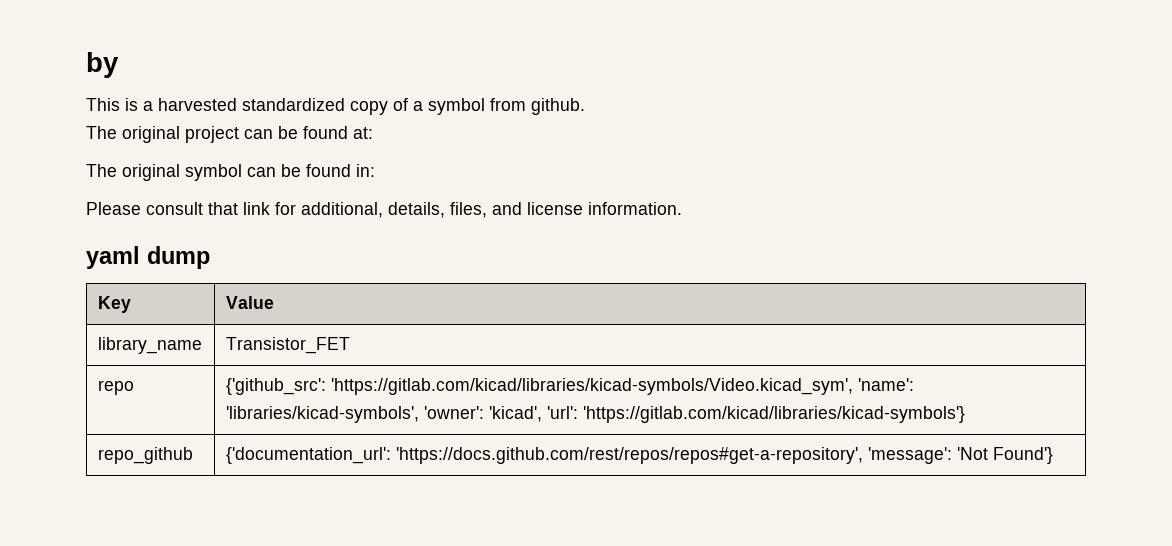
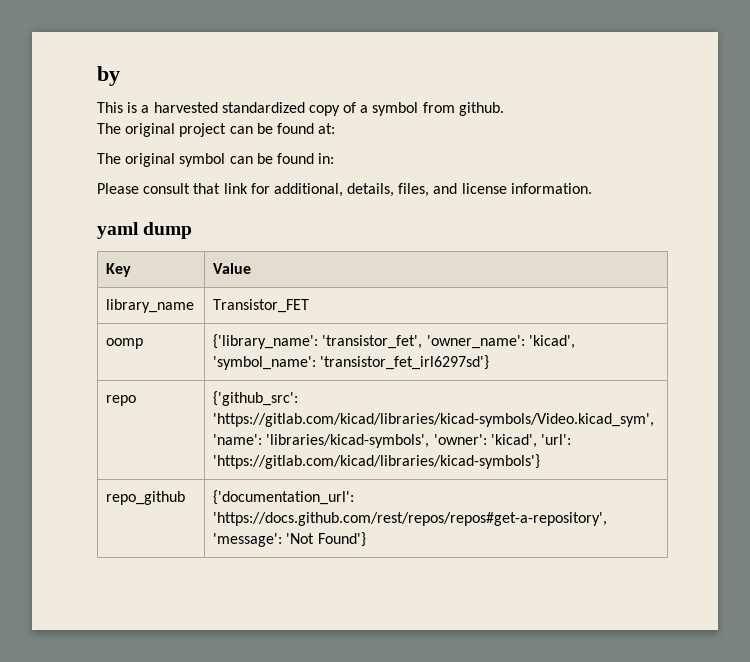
(350, 345) none -> [106,338,144,349] [213,334,575,349] [213,355,490,370] // oomp | {'library_name': 'transistor_fet', 'owner_name': 'kicad', 'symbol_name': 'transistor_fet_irl6297sd'}

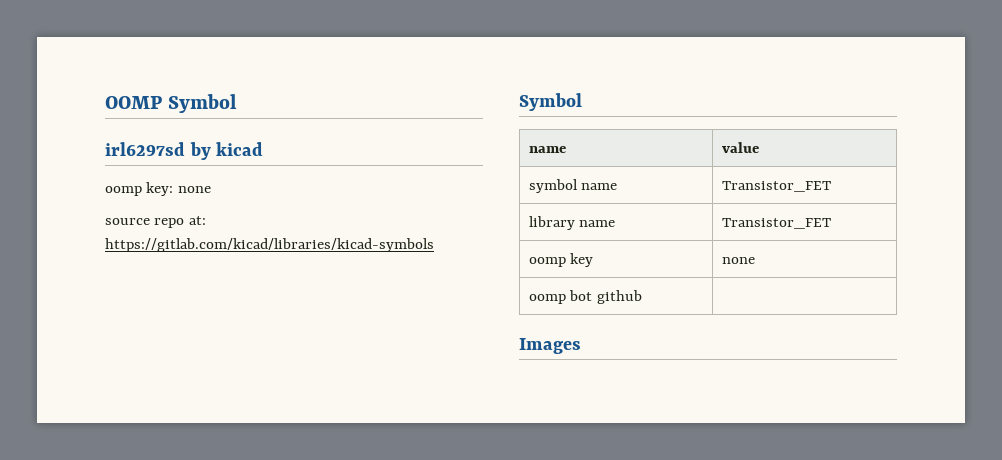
[97,66,120,86] [97,102,504,116] [97,123,336,137] [97,153,335,167] [97,183,592,197] [97,222,193,239] [106,263,132,277] [213,263,252,274] [106,299,195,313] [213,299,310,313] [106,338,144,349] [213,334,575,349] [213,355,490,370] [106,395,137,406] [213,391,299,406] [213,413,655,427] [213,434,572,448] [213,454,541,469] [106,491,186,505] [213,490,355,505] [213,512,608,526] [213,532,366,547] by // This is a harvested standardized copy of a symbol from github. // The original project can be found at: // The original symbol can be found in: // Please consult that link for additional, details, files, and license information. // yaml dump // Key | Value // library_name | Transistor_FET // oomp | {'library_name': 'transistor_fet', 'owner_name': 'kicad', 'symbol_name': 'transistor_fet_irl6297sd'} // repo | {'github_src': 'https://gitlab.com/kicad/libraries/kicad-symbols/Video.kicad_sym', 'name': 'libraries/kicad-symbols', 'owner': 'kicad', 'url': 'https://gitlab.com/kicad/libraries/kicad-symbols'} // repo_github | {'documentation_url': 'https://docs.github.com/rest/repos/repos#get-a-repository', 'message': 'Not Found'} -> [105,94,238,113] [105,142,264,160] [105,182,211,196] [105,216,206,228] [105,238,434,252] [519,93,582,111] [529,146,567,153] [722,142,760,153] [529,179,618,193] [722,181,832,192] [529,216,616,230] [722,218,832,229] [529,253,594,267] [722,257,756,264] [529,290,642,304] [519,338,581,354] OOMP Symbol // irl6297sd by kicad // oomp key: none // source repo at: https://gitlab.com/kicad/libraries/kicad-symbols // Symbol // name | value // symbol name | Transistor_FET // library name | Transistor_FET // oomp key | none // oomp bot github | // Images

